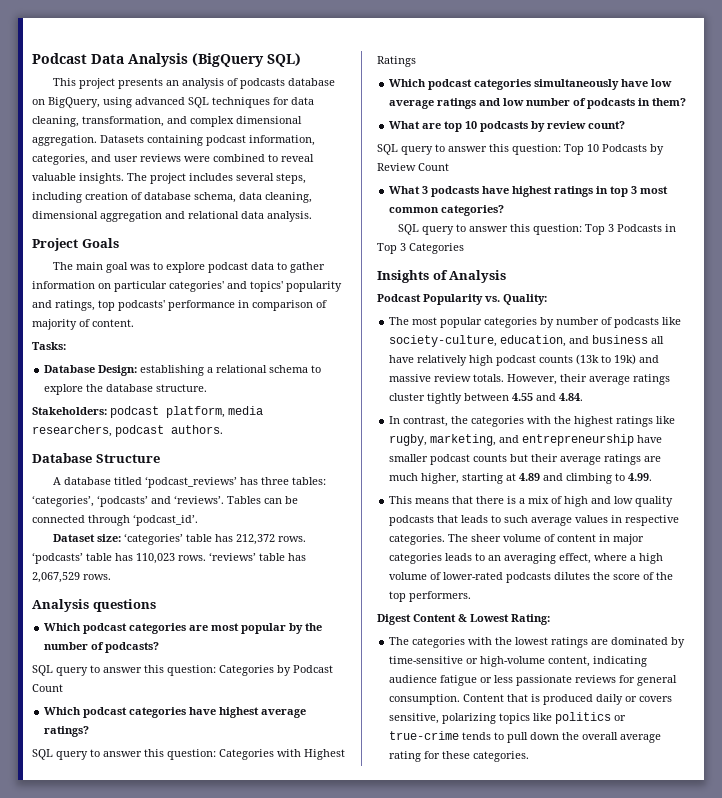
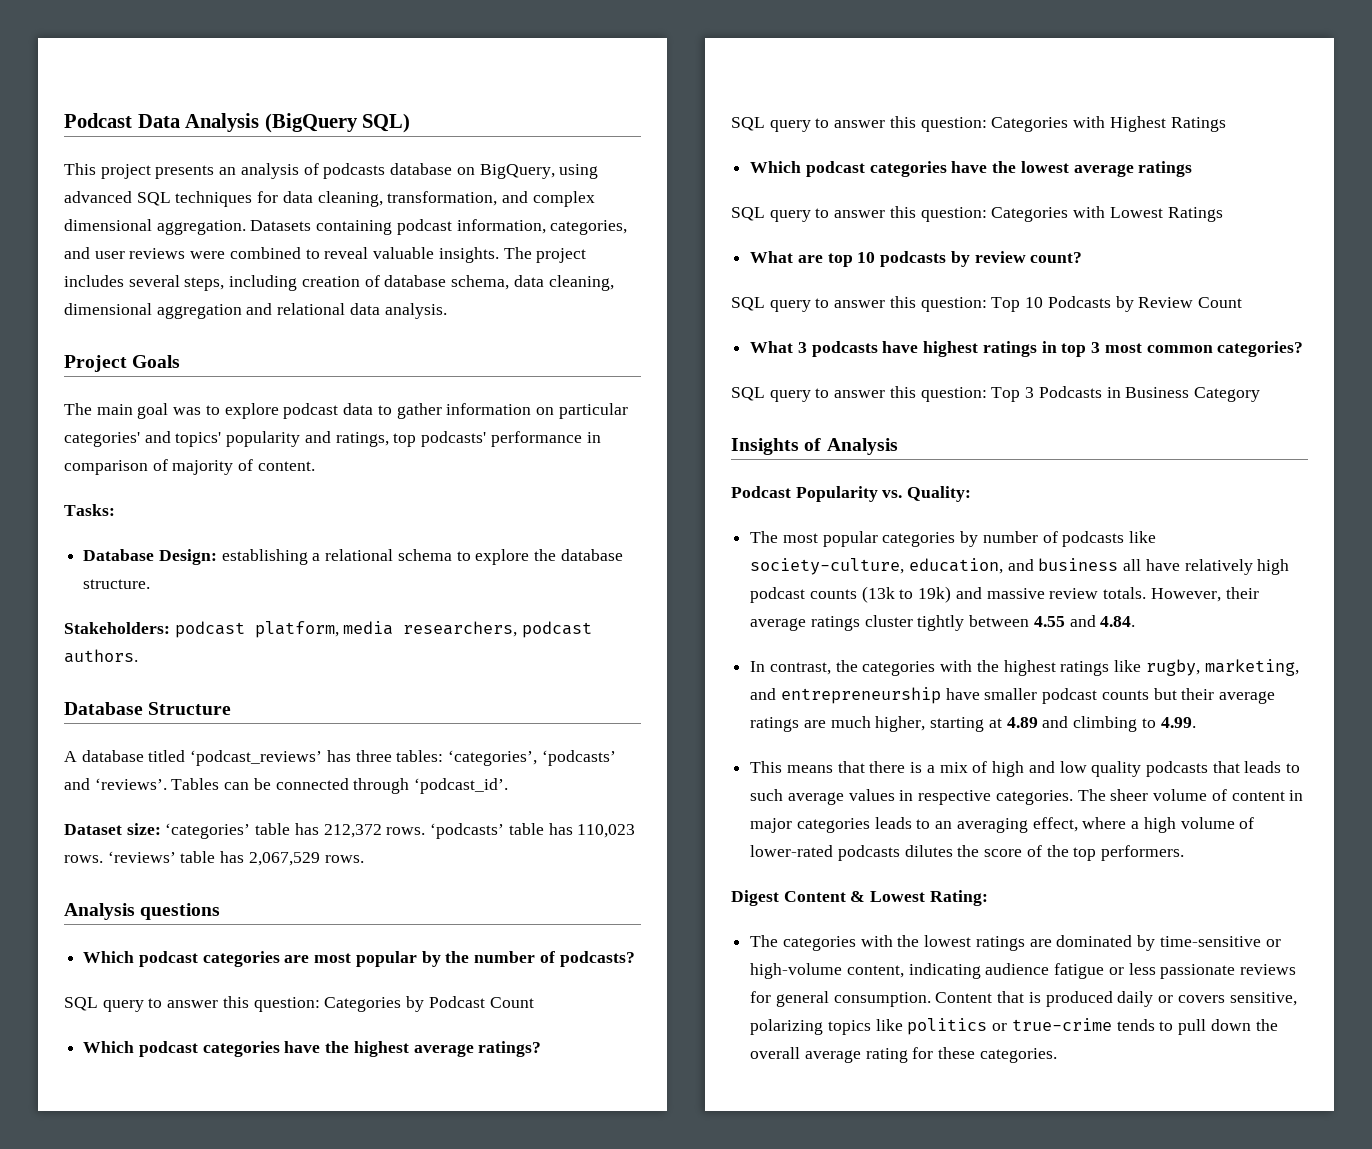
(217, 711) none -> [325,1041,350,1053] the
[534,79,673,90] [389,98,687,109] simultaneously have low average ratings and low number of podcasts in them? -> [951,161,1193,177] [731,206,1223,222] have the lowest average ratings // SQL query to answer this question: Categories with Lowest Ratings
[377,243,464,254] Top 3 Categories -> [1125,387,1260,402] Business Category

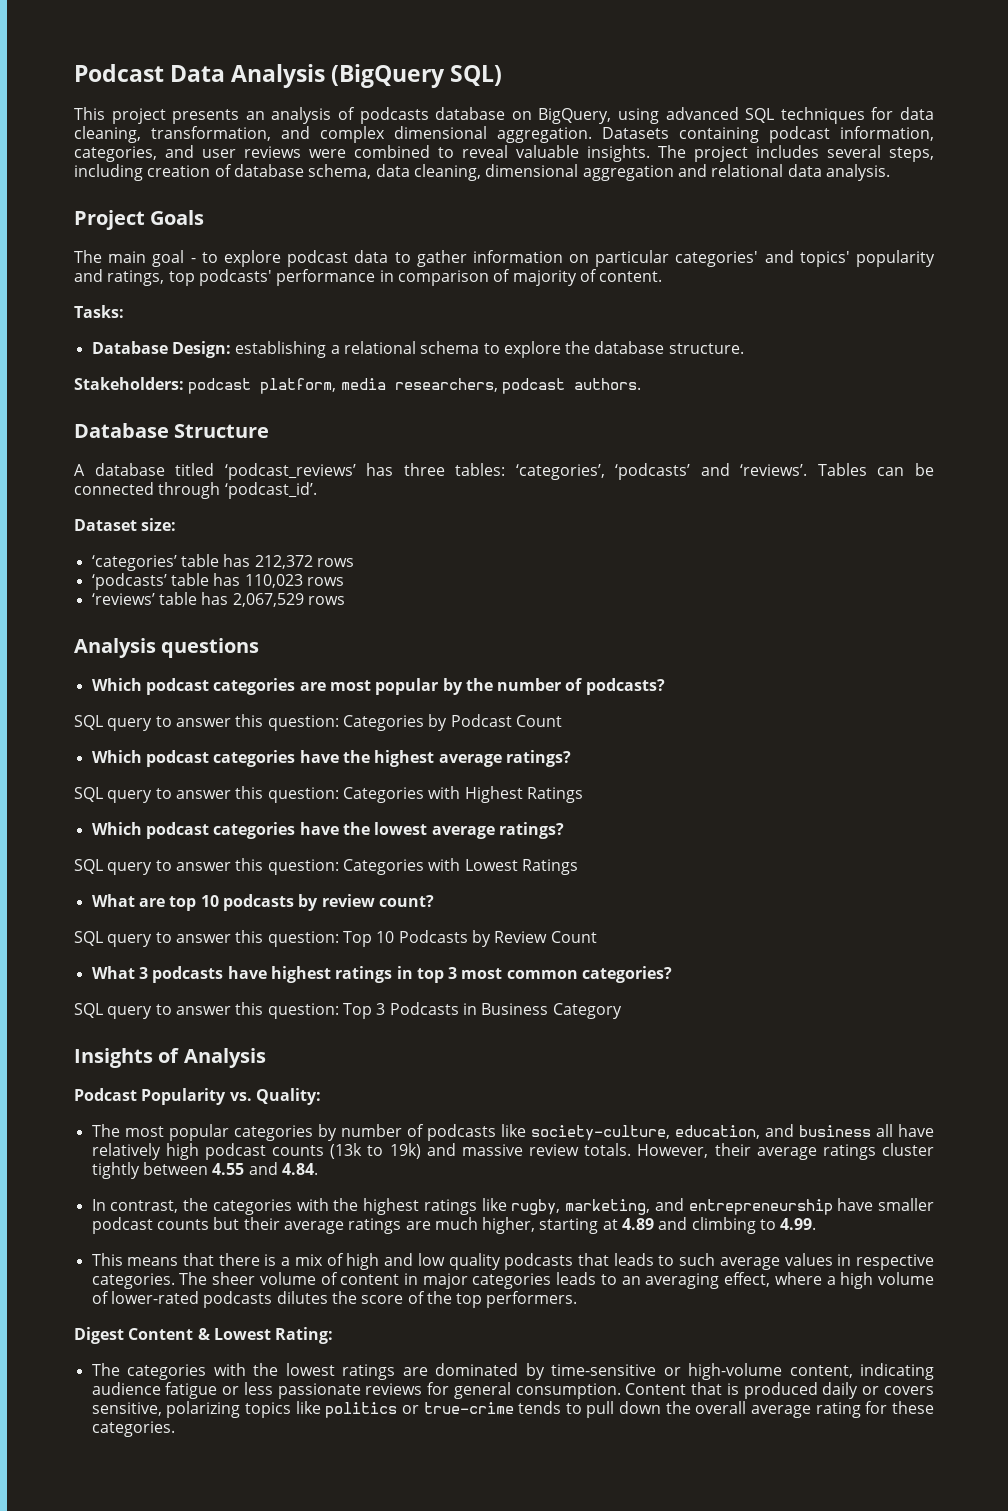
[173,407,202,415] was -> [190,258,196,263] -
(161, 829) none -> (177, 524) //
[386,827,426,835] rows. -> [316,558,354,567] rows //
[64,855,103,863] rows. -> [306,577,344,586] rows //
[324,855,364,863] rows. -> [307,596,345,605] rows
[1138,161,1193,177] ratings -> [498,822,564,839] ratings?

